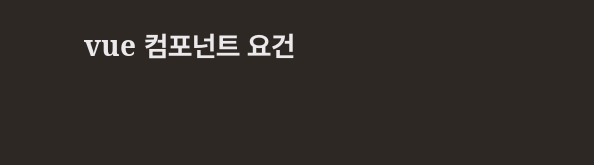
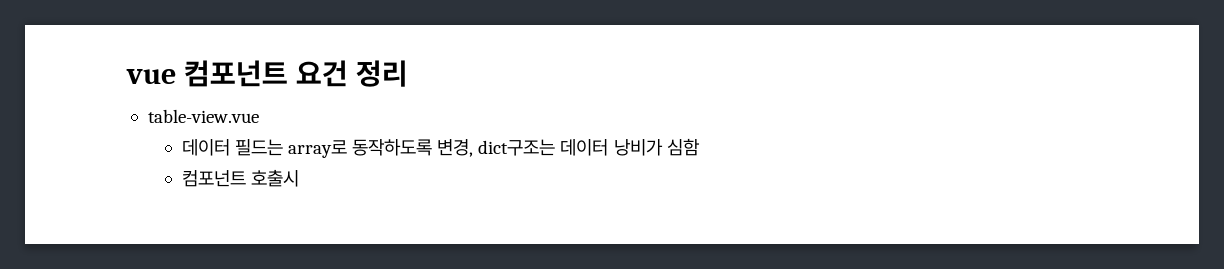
(296, 46) none -> [355,60,408,87] [147,109,259,123] [181,138,700,158] [181,169,299,187] 정리 // table-view.vue // 데이터 필드는 array로 동작하도록 변경, dict구조는 데이터 낭비가 심함 // 컴포넌트 호출시

